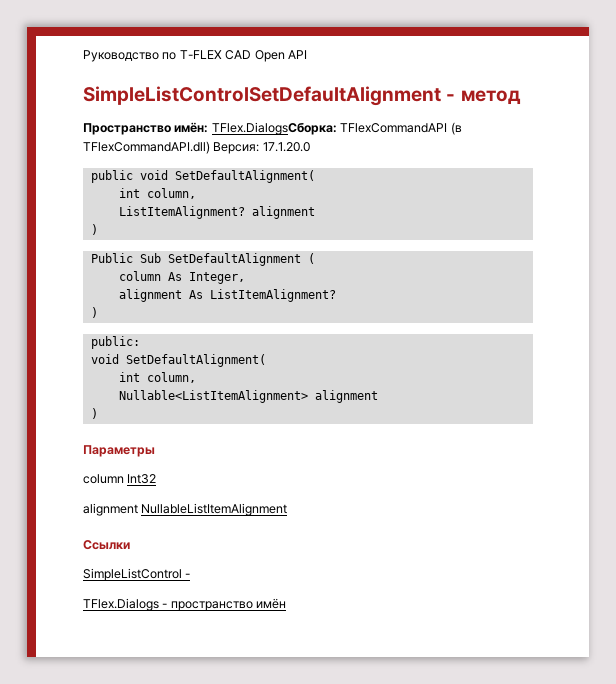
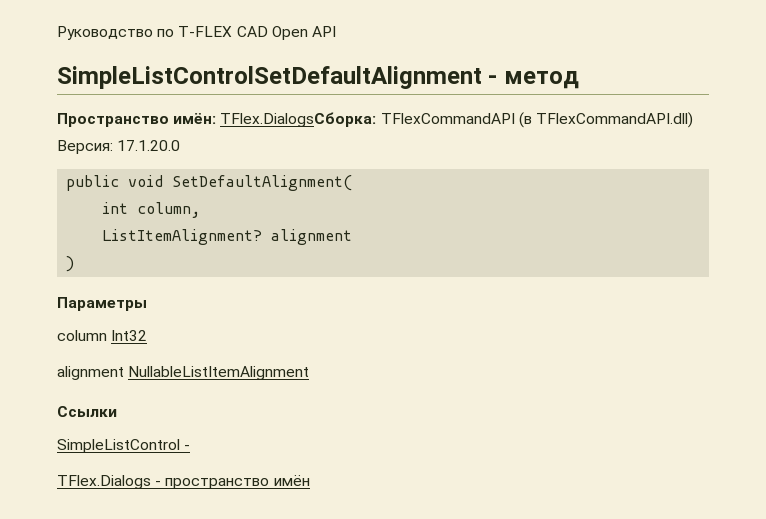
[90,253,315,266] [118,271,245,284] [118,289,336,302] [90,307,98,318] [90,336,140,349] [90,354,266,367] [118,372,196,383] [118,390,378,403] [90,408,98,419] // Public Sub SetDefaultAlignment ( // column As Integer, // alignment As ListItemAlignment? // ) // public: // void SetDefaultAlignment( // int column, // Nullable<ListItemAlignment> alignment // ) -> (75, 264) none

